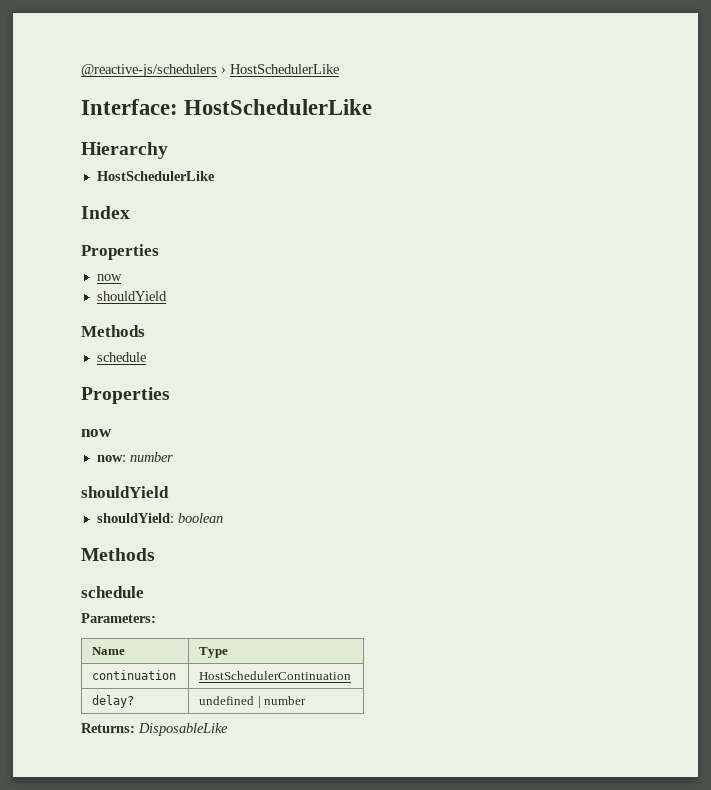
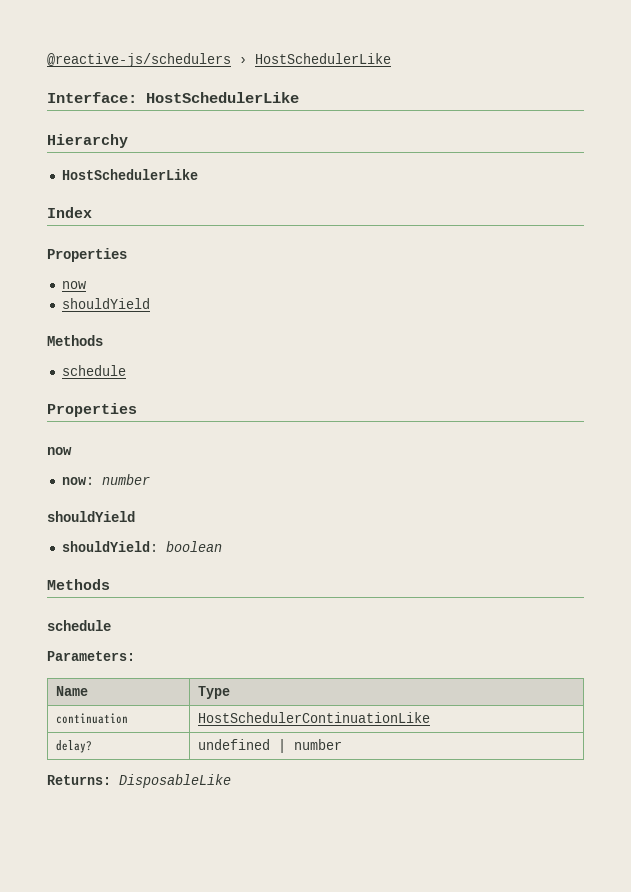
[199,671,352,680] HostSchedulerContinuation -> [197,712,430,723] HostSchedulerContinuationLike

